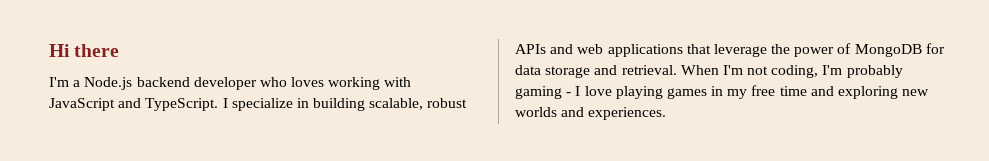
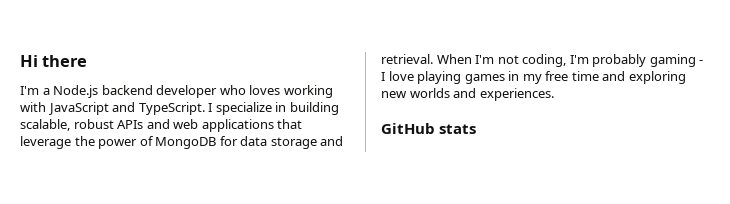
(667, 113) none -> [381,123,477,134] // GitHub stats

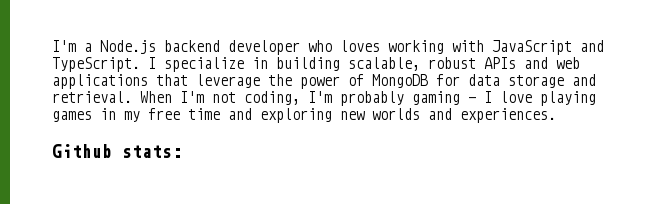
[20,55,88,67] Hi there // -> (52, 46) none
[381,123,477,134] GitHub stats -> [52,144,182,158] Github stats:

